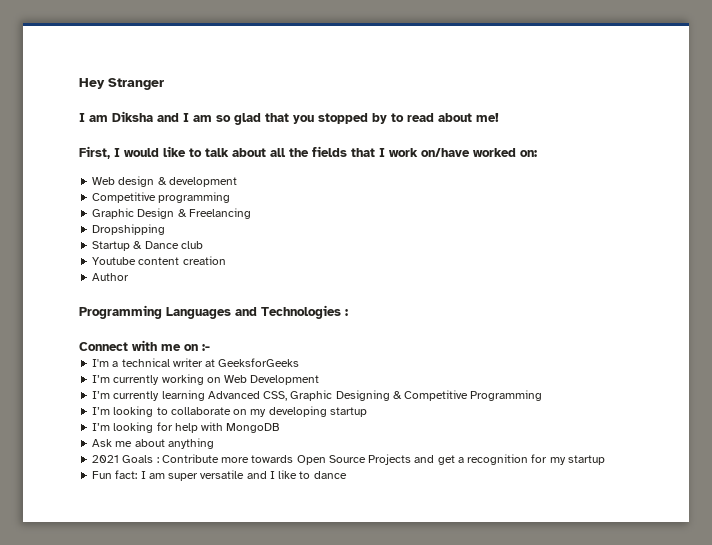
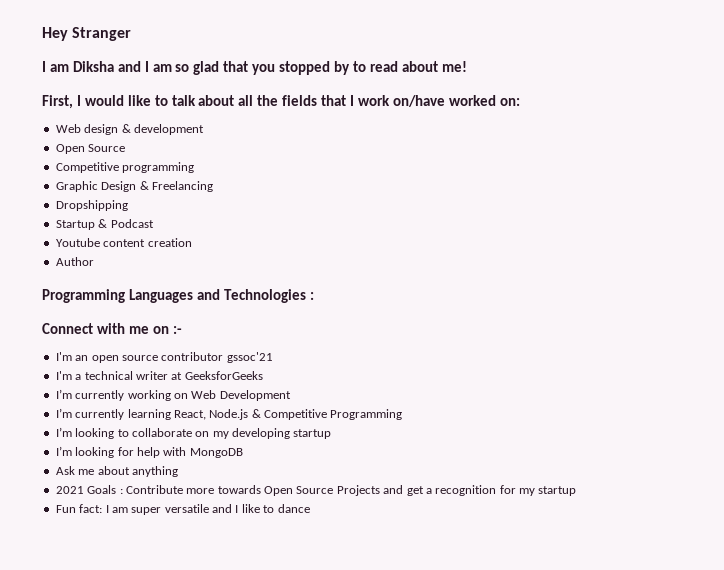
(237, 182) none -> [55,144,126,154] // Open Source
[144,241,203,249] Dance club -> [110,219,154,228] Podcast
(210, 347) none -> [55,352,273,363] // I'm an open source contributor gssoc'21
[207,390,390,401] Advanced CSS, Graphic Designing -> [173,409,249,420] React, Node.js

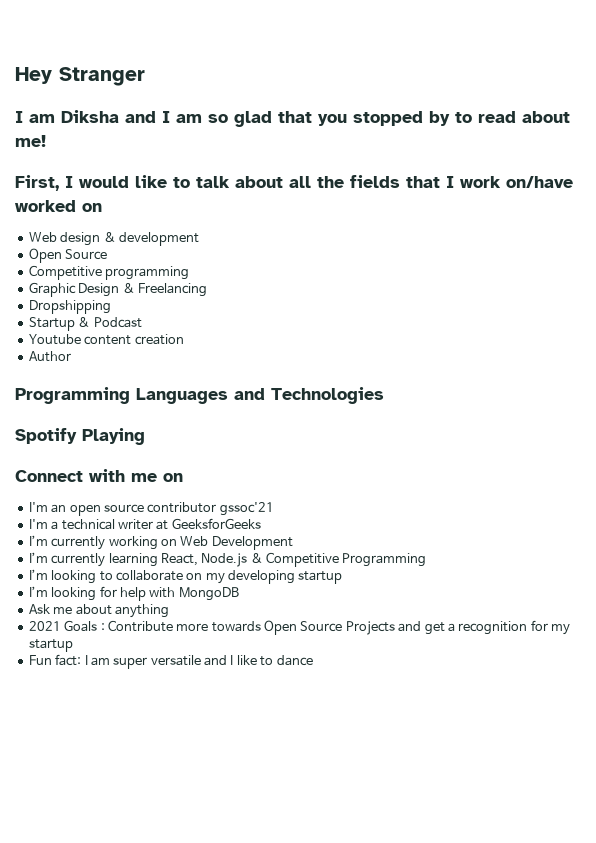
[499,98,520,106] on: -> [82,203,102,212] on
[309,292,314,300] : -> [15,428,145,445] // Spotify Playing
[172,326,182,334] :- -> (183, 477) none

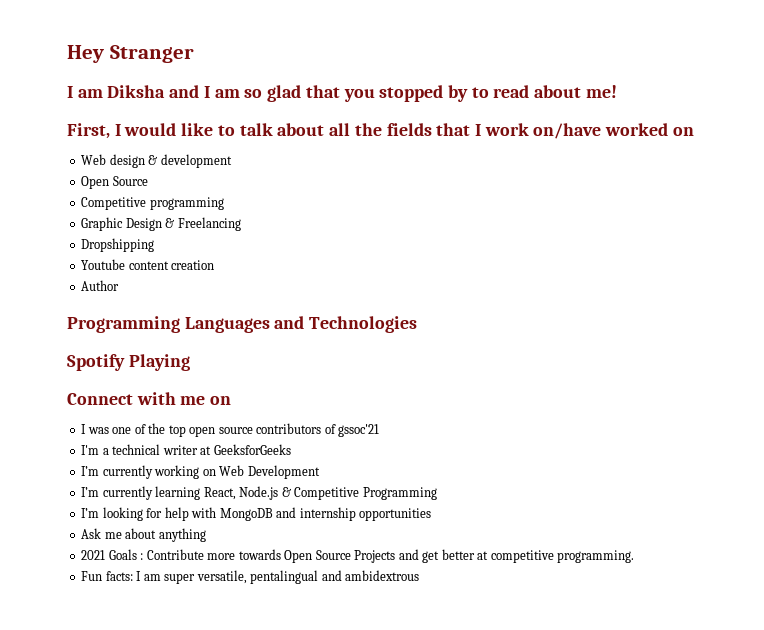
[28,317,142,331] // Startup & Podcast -> (155, 245) none
[28,502,217,516] I'm an open source contributor -> [81,423,336,437] I was one of the top open source contributors of
[28,569,343,584] // I’m looking to collaborate on my developing startup -> (437, 493) none
(239, 594) none -> [276,507,432,521] and internship opportunities
[447,620,570,635] [28,639,73,652] a recognition for my startup -> [441,549,635,563] better at competitive programming.
[55,654,82,666] fact: -> [105,571,133,581] facts:
[150,655,313,666] versatile and I like to dance -> [196,570,420,584] versatile, pentalingual and ambidextrous

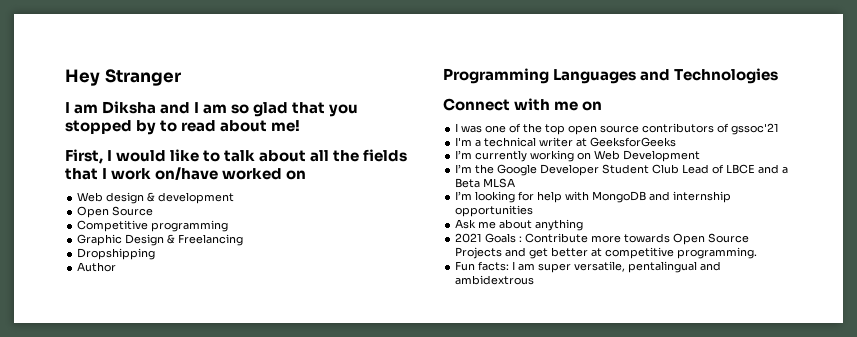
[81,259,215,270] // Youtube content creation -> (156, 254) none
[67,354,190,371] // Spotify Playing -> (779, 76) none
[102,486,437,500] currently learning React, Node.js & Competitive Programming -> [475,164,789,176] [455,178,516,188] the Google Developer Student Club Lead of LBCE and a Beta MLSA

